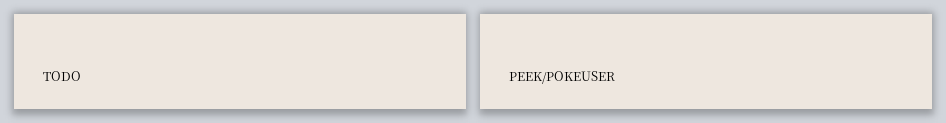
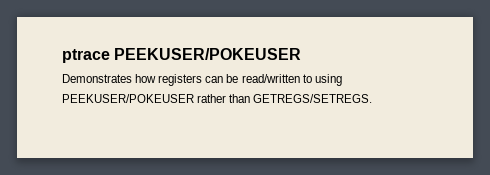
[43,71,81,81] [509,71,615,84] TODO // PEEK/POKEUSER -> [62,48,302,63] [62,74,342,86] [62,94,373,103] ptrace PEEKUSER/POKEUSER // Demonstrates how registers can be read/written to using PEEKUSER/POKEUSER rather than GETREGS/SETREGS.

